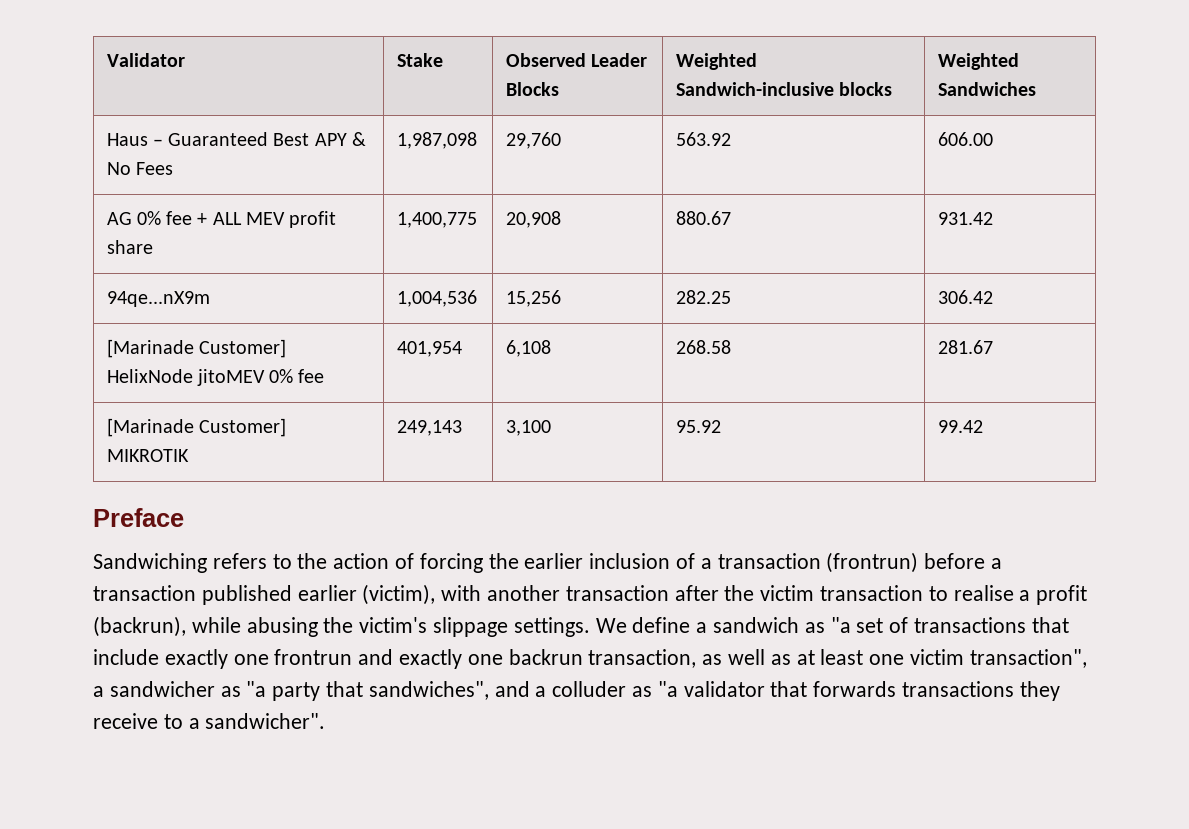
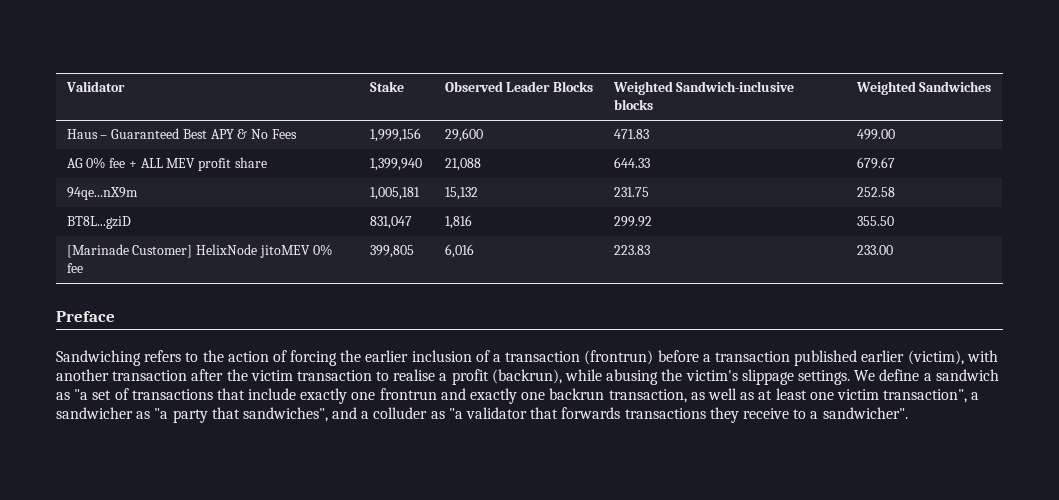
[396,132,477,149] [505,132,561,149] [675,132,731,146] [937,132,993,146] 1,987,098 | 29,760 | 563.92 | 606.00 -> [369,128,421,142] [444,128,483,142] [613,129,649,139] [856,129,895,140] 1,999,156 | 29,600 | 471.83 | 499.00
[396,212,477,228] [505,211,561,228] [675,211,731,225] [937,212,993,225] [106,291,210,307] [396,290,477,307] [505,290,561,307] [675,290,731,304] [937,290,993,304] 1,400,775 | 20,908 | 880.67 | 931.42 // 94qe...nX9m | 1,004,536 | 15,256 | 282.25 | 306.42 -> [369,158,422,171] [444,158,481,171] [613,157,650,168] [856,157,895,169] [66,187,138,200] [369,187,420,200] [444,187,478,200] [613,187,649,197] [856,187,895,197] [66,216,131,229] [369,216,412,229] [444,215,472,229] [613,216,652,227] [856,216,894,226] 1,399,940 | 21,088 | 644.33 | 679.67 // 94qe...nX9m | 1,005,181 | 15,132 | 231.75 | 252.58 // BT8L...gziD | 831,047 | 1,816 | 299.92 | 355.50
[396,341,462,357] [505,340,551,357] [675,340,731,354] [937,340,993,354] [106,418,286,437] [106,449,189,462] [396,420,462,436] [505,420,551,436] [675,420,721,433] [937,420,983,433] 401,954 | 6,108 | 268.58 | 281.67 // [Marinade Customer] MIKROTIK | 249,143 | 3,100 | 95.92 | 99.42 -> [369,245,414,258] [444,244,474,258] [613,245,650,255] [856,245,893,255] 399,805 | 6,016 | 223.83 | 233.00

